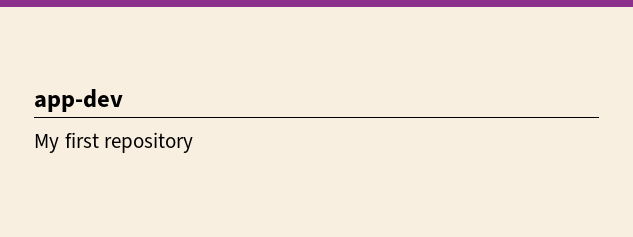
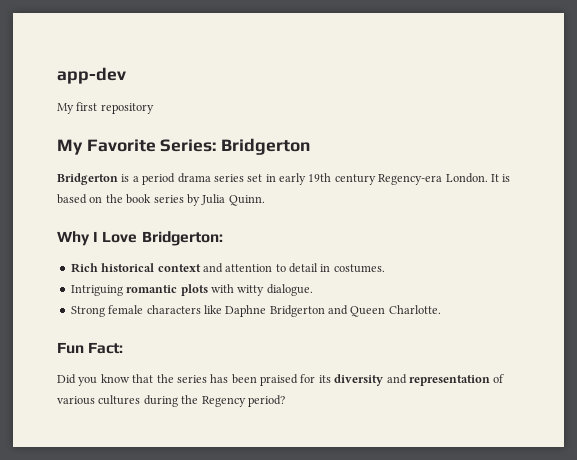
(194, 142) none -> [57,138,311,155] [57,173,511,185] [57,194,265,206] [57,231,223,246] [70,263,385,273] [70,284,313,296] [70,305,441,317] [57,342,124,354] [57,374,505,386] [57,395,285,407] // My Favorite Series: Bridgerton // Bridgerton is a period drama series set in early 19th century Regency-era London. It is based on the book series by Julia Quinn. // Why I Love Bridgerton: // Rich historical context and attention to detail in costumes. // Intriguing romantic plots with witty dialogue. // Strong female characters like Daphne Bridgerton and Queen Charlotte. // Fun Fact: // Did you know that the series has been praised for its diversity and representation of various cultures during the Regency period?

